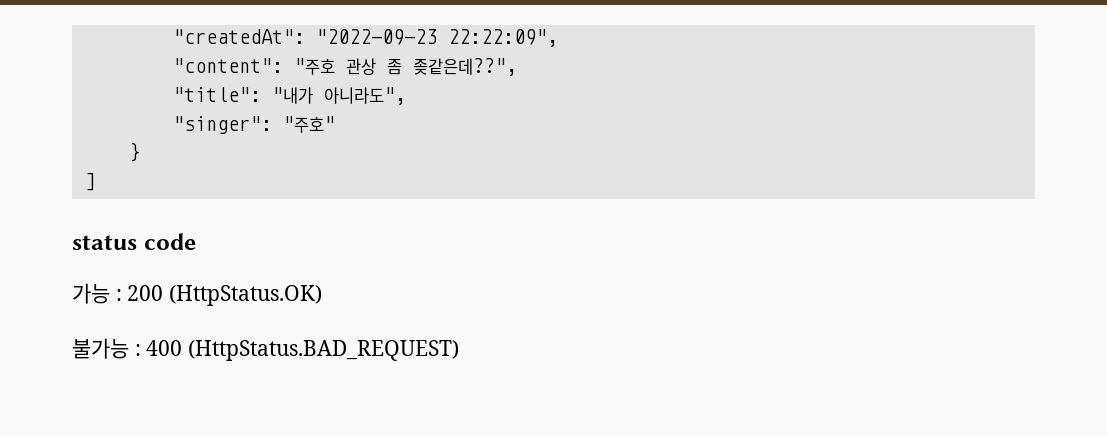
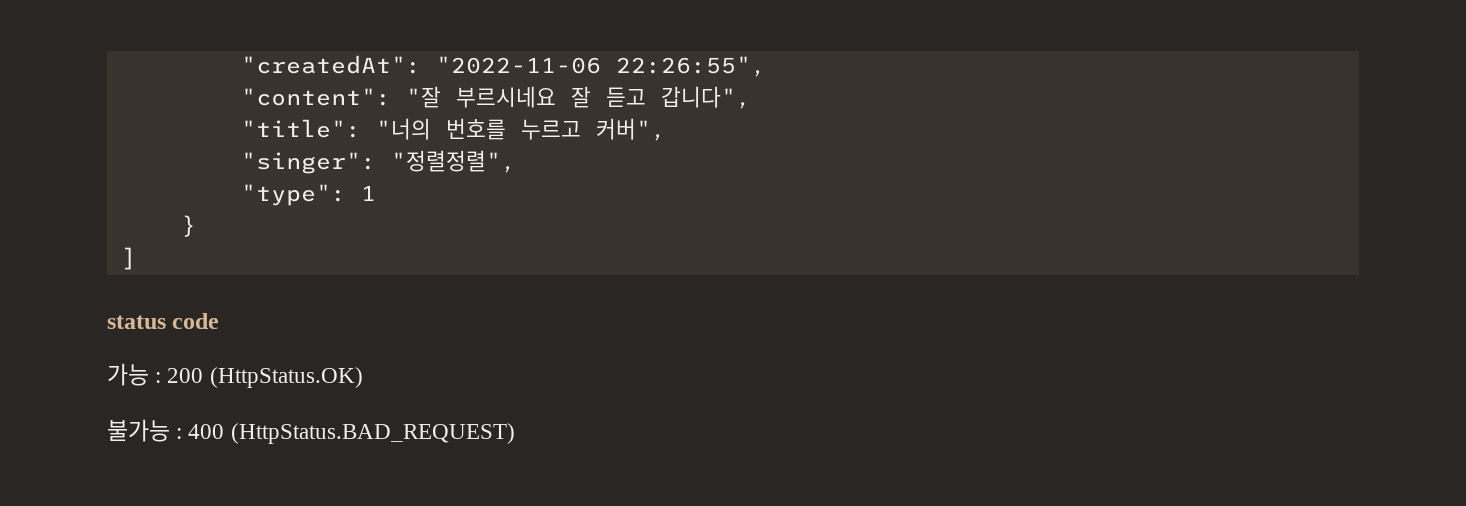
[315,29,558,47] "2022-09-23 22:22:09", -> [435,56,766,77] "2022-11-06 22:26:55",
[293,58,517,76] [172,87,406,105] [172,116,335,134] "주호 관상 좀 좆같은데??", // "title": "내가 아니라도", // "singer": "주호" -> [405,86,751,109] [240,118,666,141] [240,150,516,174] [240,184,376,206] "잘 부르시네요 잘 듣고 갑니다", // "title": "너의 번호를 누르고 커버", // "singer": "정렬정렬", // "type": 1

